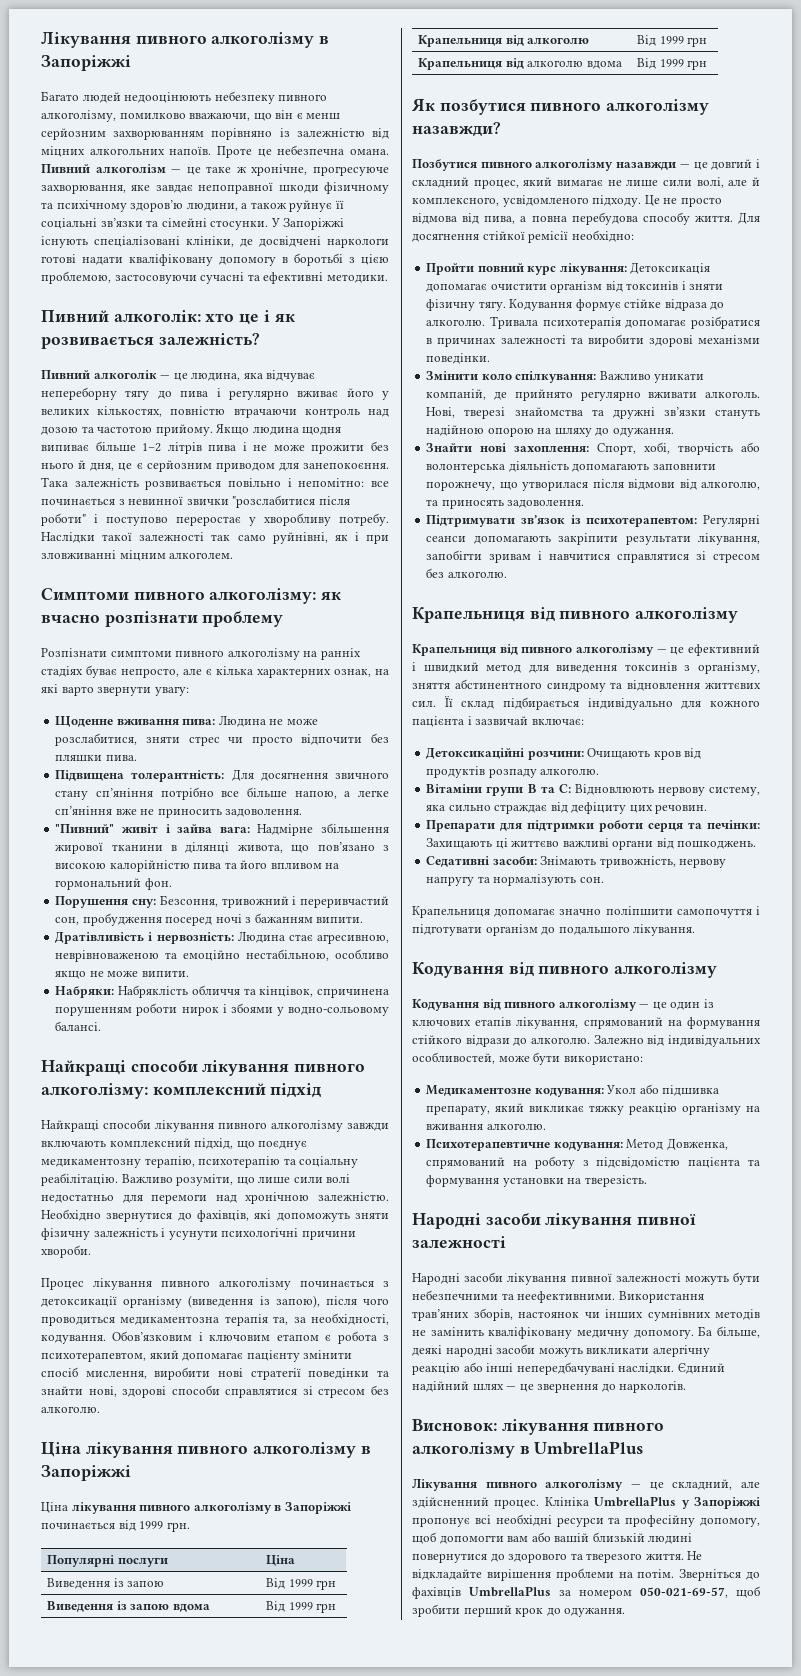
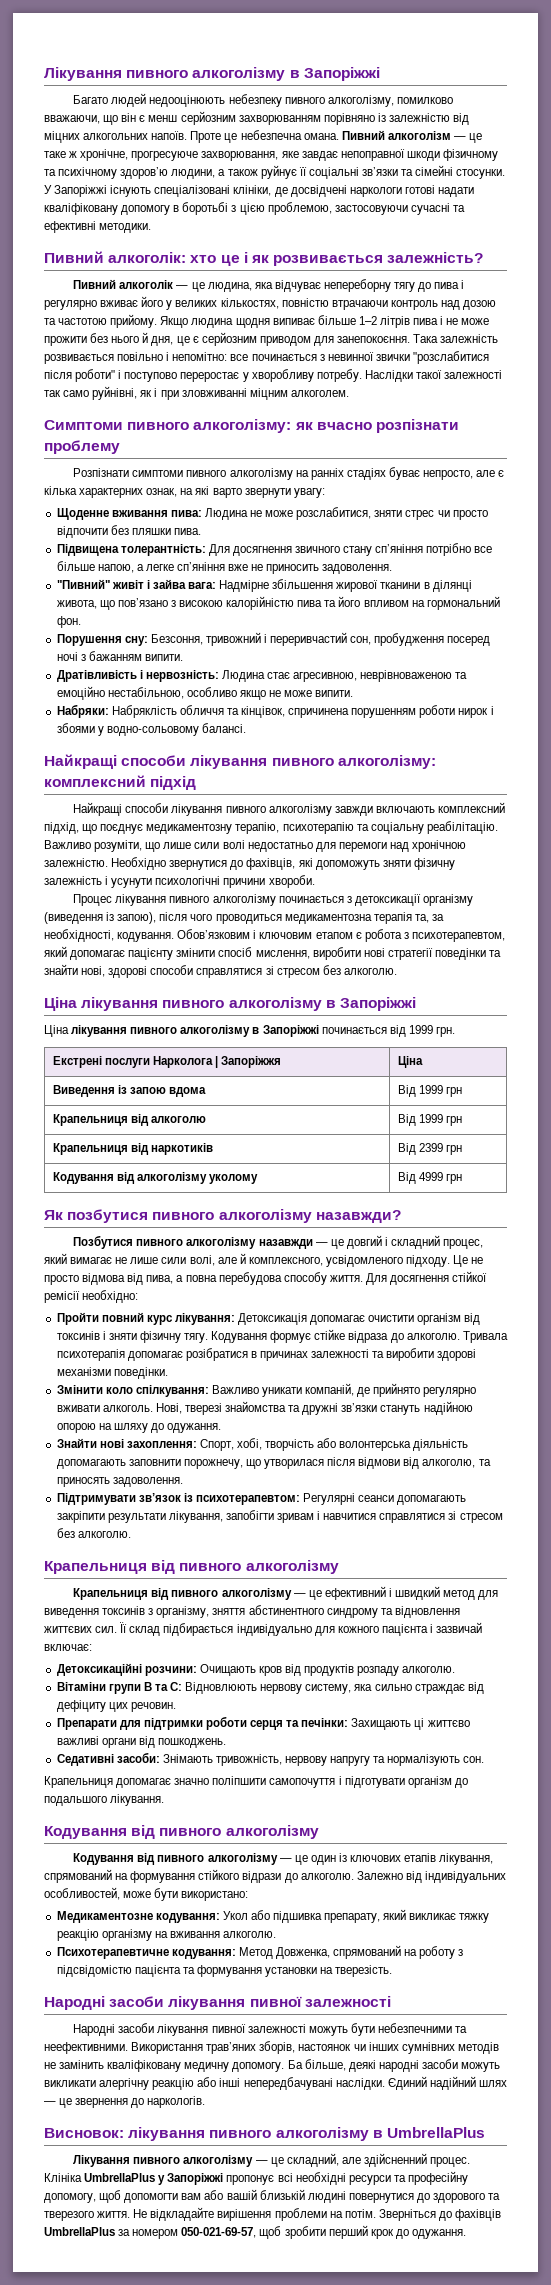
[47,1555,116,1567] Популярні -> [52,1056,102,1068] Екстрені
[266,1555,296,1566] [47,1578,165,1589] [266,1578,337,1590] | Ціна // Виведення із запою | Від 1999 грн -> [153,1056,282,1068] [397,1056,423,1068] Нарколога | Запоріжжя | Ціна
[527,60,622,69] [637,58,684,69] алкоголю вдома | Від 1999 -> [151,1143,214,1155] [397,1143,463,1155] [52,1172,259,1184] [397,1172,443,1184] наркотиків | Від 2399 грн // Кодування від алкоголізму уколому | Від 4999

